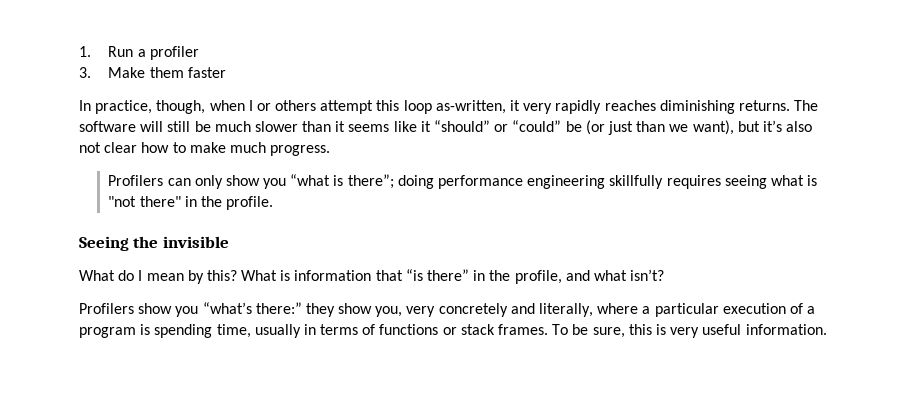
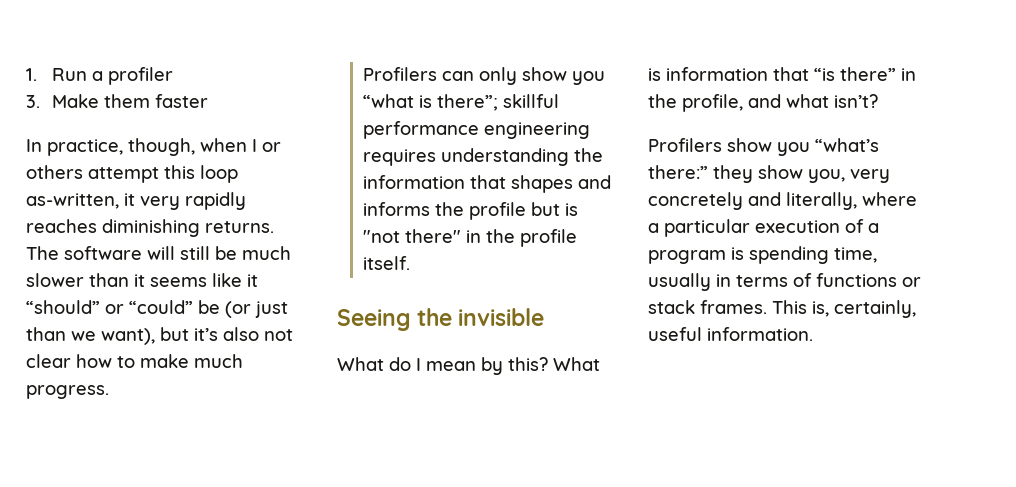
[397,175,434,189] doing -> [503,94,560,108] skillful
[609,175,804,189] skillfully requires seeing what -> [363,148,604,166] [363,175,612,193] [363,202,561,220] requires understanding the information that shapes and informs the profile but
[226,196,274,210] profile. -> [520,229,578,247] [363,256,411,270] profile itself.
[552,324,700,338] To be sure, this is very -> [772,300,916,318] This is, certainly,

